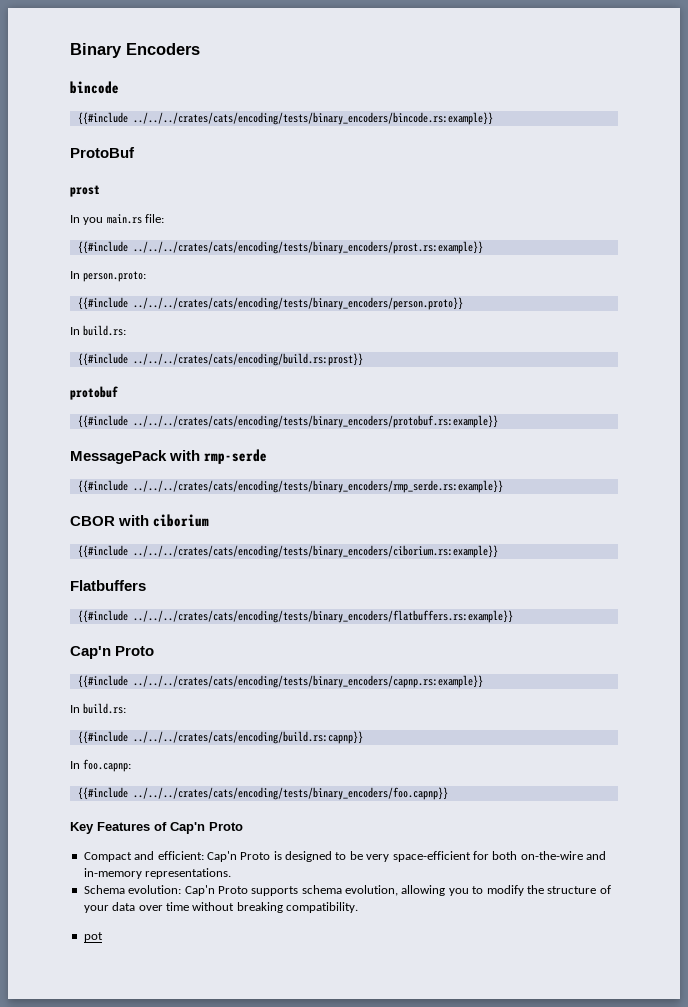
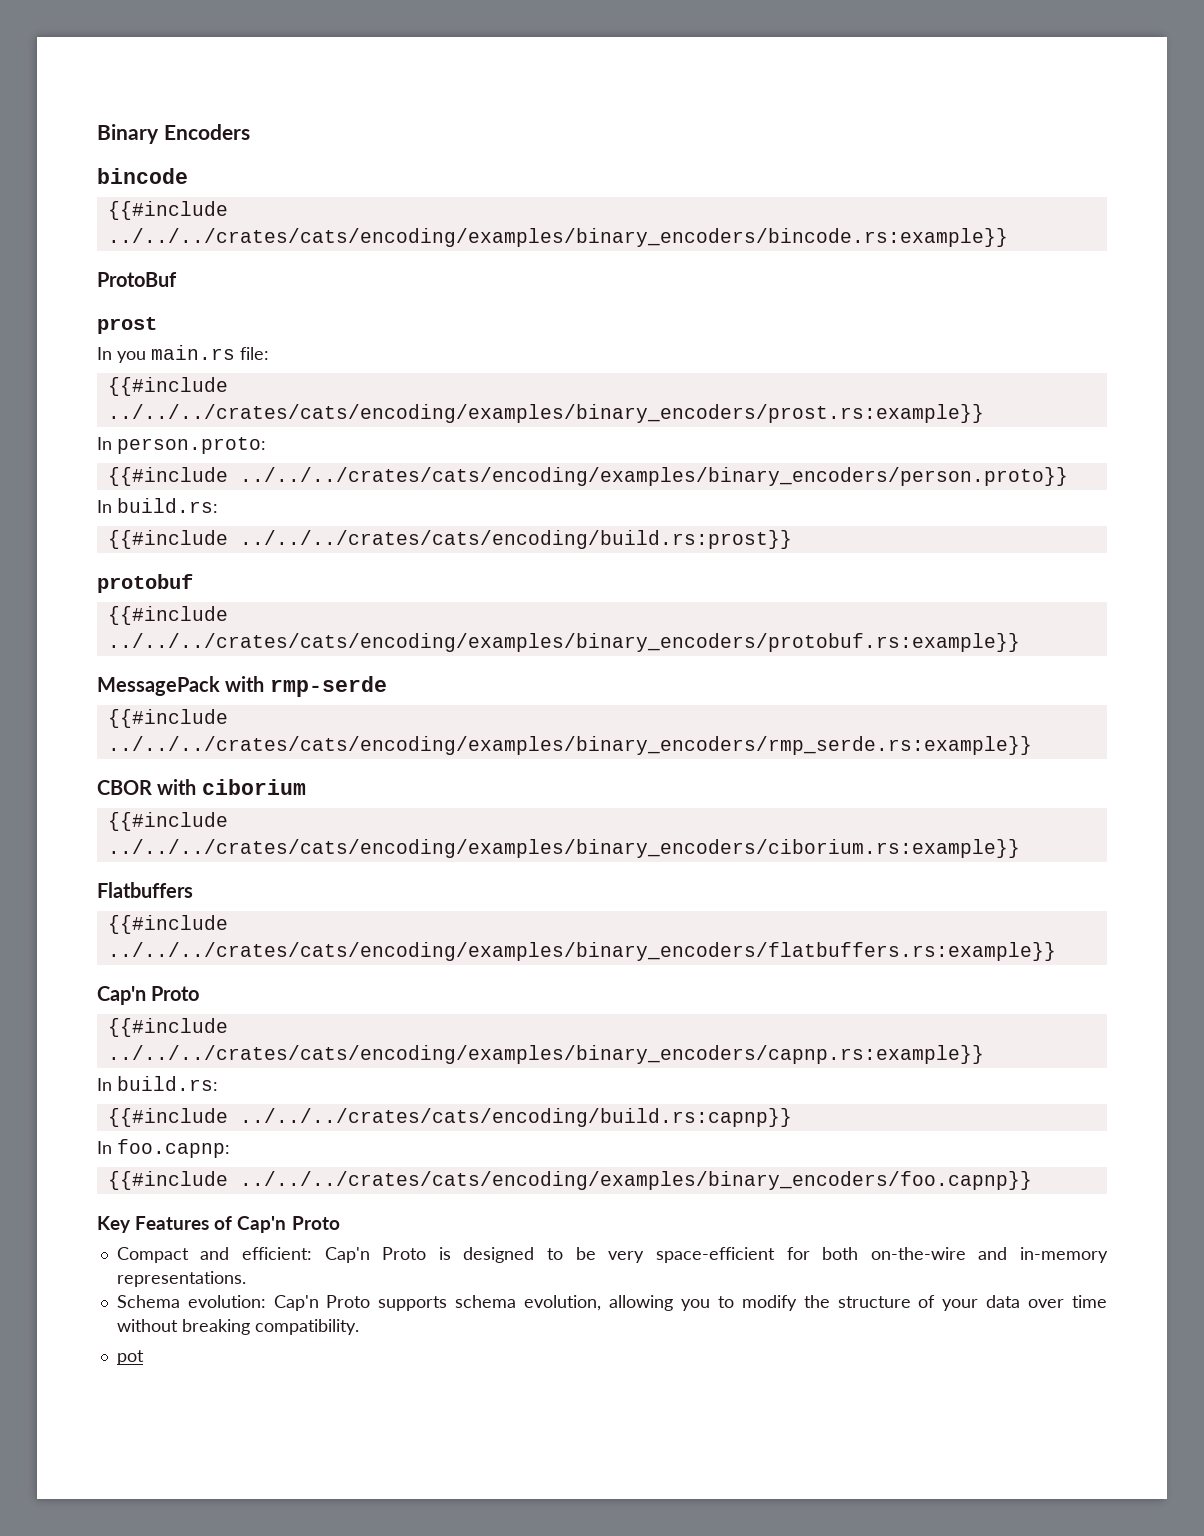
[132,112,493,125] ../../../crates/cats/encoding/tests/binary_encoders/bincode.rs:example}} -> [107,228,1008,247] ../../../crates/cats/encoding/examples/binary_encoders/bincode.rs:example}}
[132,241,483,254] ../../../crates/cats/encoding/tests/binary_encoders/prost.rs:example}} -> [107,404,984,423] ../../../crates/cats/encoding/examples/binary_encoders/prost.rs:example}}
[132,297,463,310] ../../../crates/cats/encoding/tests/binary_encoders/person.proto}} -> [239,467,1068,486] ../../../crates/cats/encoding/examples/binary_encoders/person.proto}}
[132,415,498,428] ../../../crates/cats/encoding/tests/binary_encoders/protobuf.rs:example}} -> [107,633,1020,652] ../../../crates/cats/encoding/examples/binary_encoders/protobuf.rs:example}}
[132,480,503,493] ../../../crates/cats/encoding/tests/binary_encoders/rmp_serde.rs:example}} -> [107,736,1032,755] ../../../crates/cats/encoding/examples/binary_encoders/rmp_serde.rs:example}}
[132,545,498,558] ../../../crates/cats/encoding/tests/binary_encoders/ciborium.rs:example}} -> [107,839,1020,858] ../../../crates/cats/encoding/examples/binary_encoders/ciborium.rs:example}}
[132,610,513,623] ../../../crates/cats/encoding/tests/binary_encoders/flatbuffers.rs:example}} -> [107,942,1056,961] ../../../crates/cats/encoding/examples/binary_encoders/flatbuffers.rs:example}}
[132,675,483,688] ../../../crates/cats/encoding/tests/binary_encoders/capnp.rs:example}} -> [107,1045,984,1064] ../../../crates/cats/encoding/examples/binary_encoders/capnp.rs:example}}
[132,787,448,800] ../../../crates/cats/encoding/tests/binary_encoders/foo.capnp}} -> [239,1171,1032,1190] ../../../crates/cats/encoding/examples/binary_encoders/foo.capnp}}

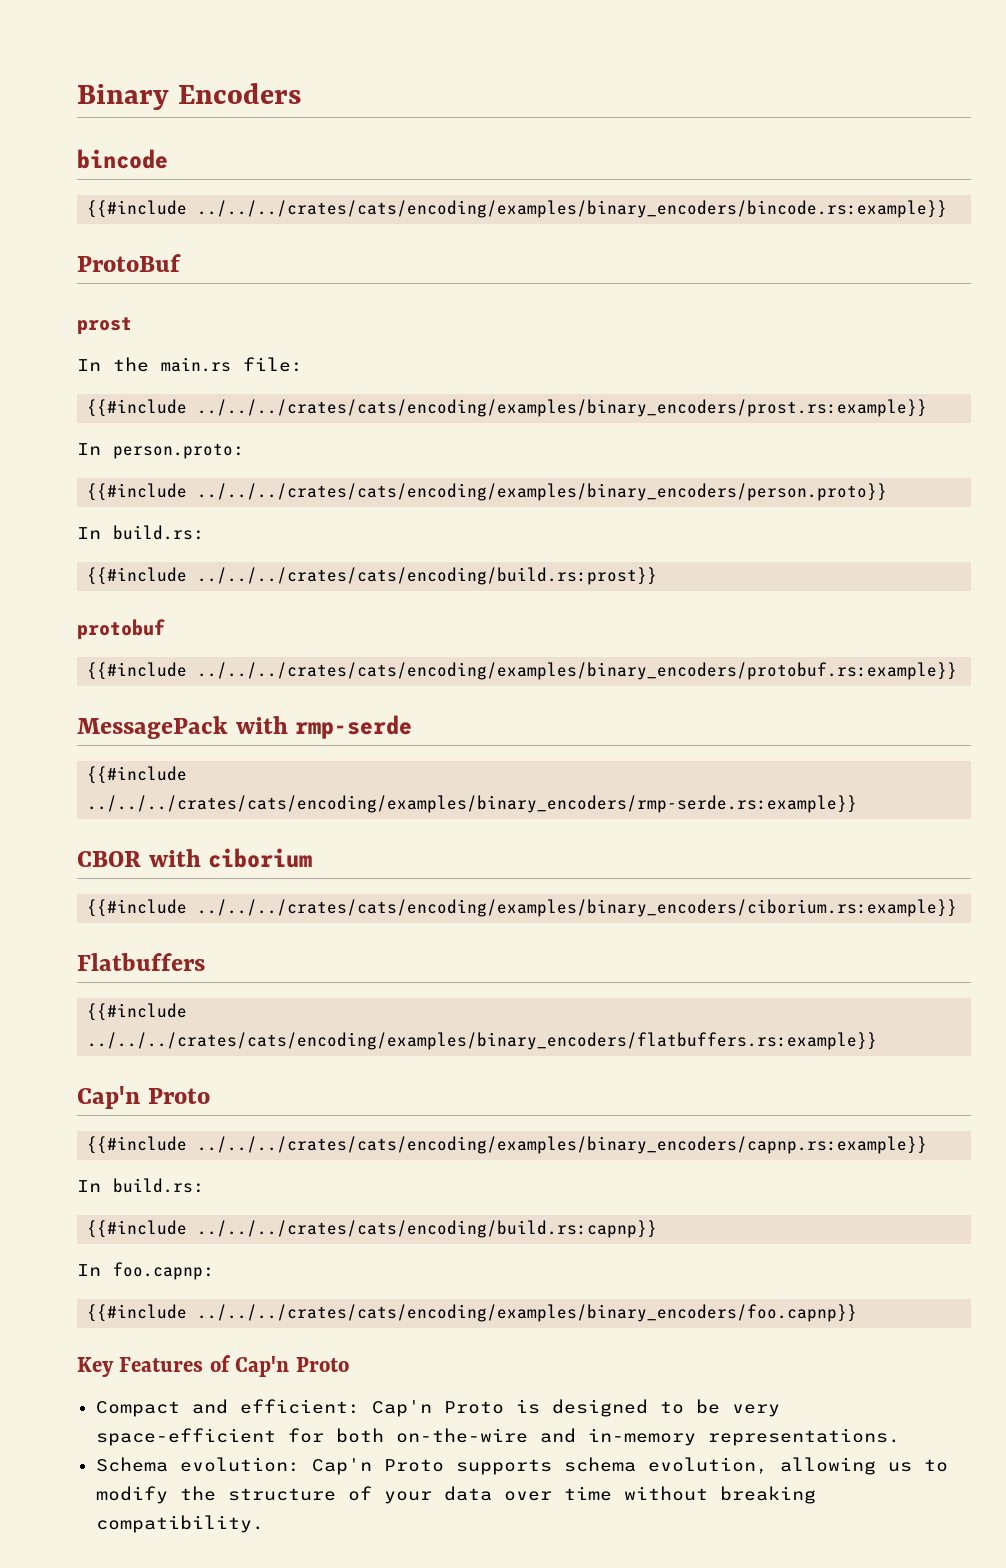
[117,351,146,363] you -> [113,357,149,372] the
[107,736,1032,755] ../../../crates/cats/encoding/examples/binary_encoders/rmp_serde.rs:example}} -> [87,795,858,813] ../../../crates/cats/encoding/examples/binary_encoders/rmp-serde.rs:example}}
[680,1299,710,1311] you -> [887,1462,912,1472] us
[116,1350,144,1365] // pot -> (264, 1524) none

